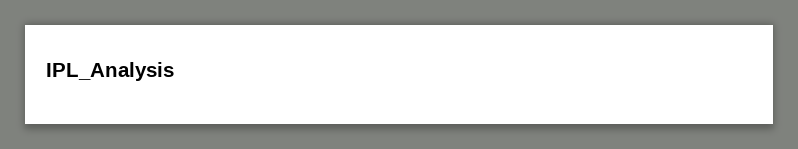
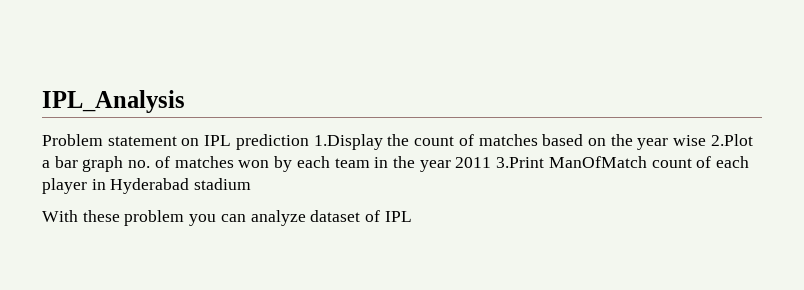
(174, 71) none -> [42,134,753,150] [42,156,750,172] [42,178,252,194] [42,210,412,226] // Problem statement on IPL prediction 1.Display the count of matches based on the year wise 2.Plot a bar graph no. of matches won by each team in the year 2011 3.Print ManOfMatch count of each player in Hyderabad stadium // With these problem you can analyze dataset of IPL

